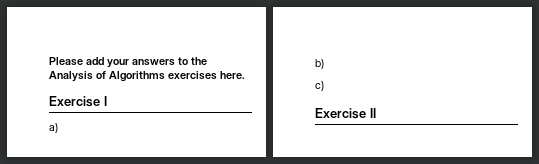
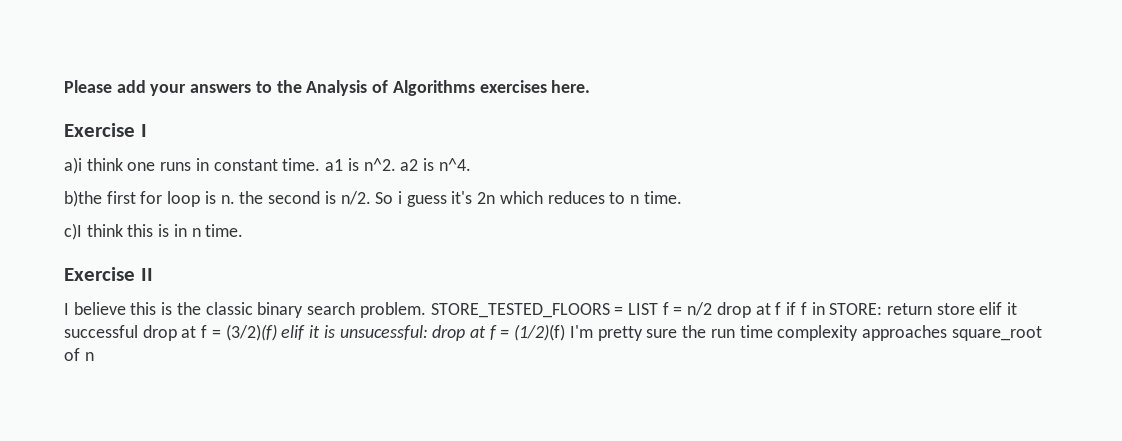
[49,123,58,133] [315,59,324,69] [315,81,324,91] [315,108,376,119] a) // b) // c) // Exercise II -> [64,157,471,174] [64,190,682,207] [64,223,244,240] [64,267,153,281] [64,302,1018,318] [64,324,1042,341] [64,348,94,361] a)i think one runs in constant time. a1 is n^2. a2 is n^4. // b)the first for loop is n. the second is n/2. So i guess it's 2n which reduces to n time. // c)I think this is in n time. // Exercise II // I believe this is the classic binary search problem. STORE_TESTED_FLOORS = LIST f = n/2 drop at f if f in STORE: return store elif it successful drop at f = (3/2)(f) elif it is unsucessful: drop at f = (1/2)(f) I'm pretty sure the run time complexity approaches square_root of n

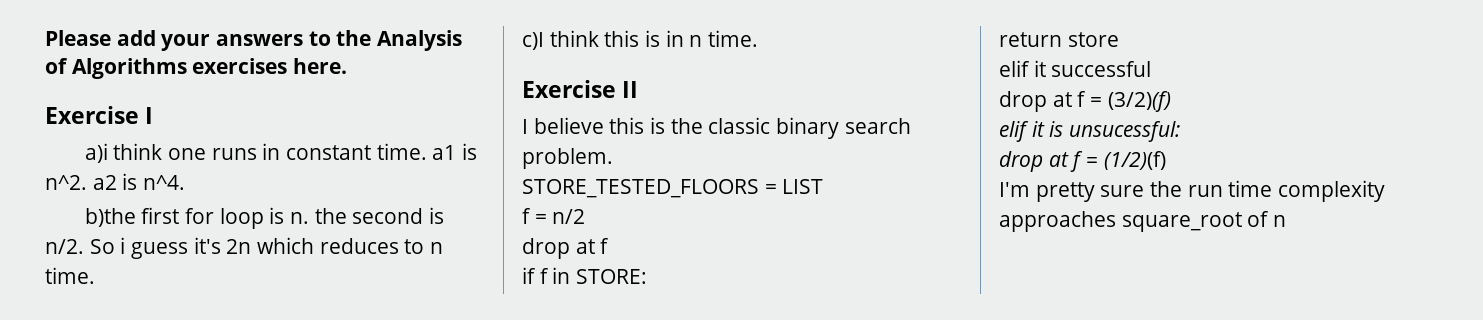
(426, 310) none -> (613, 158) //
(658, 309) none -> (824, 186) //
[716,302,782,318] drop at f -> [522,238,610,259] // drop at f //
(883, 309) none -> (648, 276) //
(975, 309) none -> (1119, 39) //
(138, 331) none -> (1152, 69) //
(277, 332) none -> (1171, 101) //
(428, 332) none -> (1181, 131) //
(566, 332) none -> (1166, 160) //

